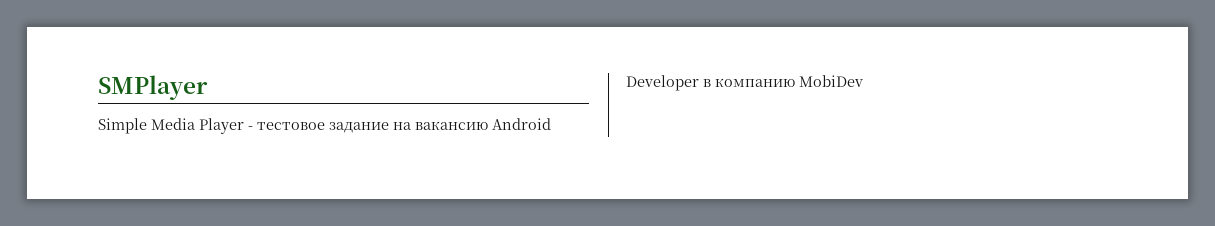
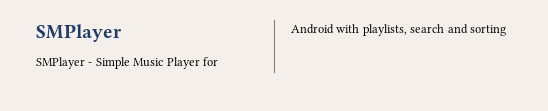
[98,118,551,134] [626,75,863,91] Simple Media Player - тестовое задание на вакансию Android Developer в компанию MobiDev -> [36,57,218,69] [291,24,506,36] SMPlayer - Simple Music Player for Android with playlists, search and sorting

